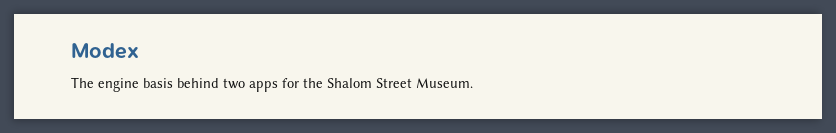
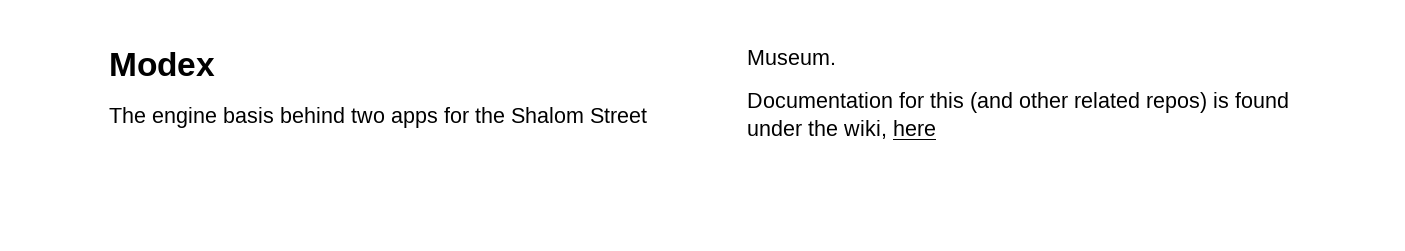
(473, 83) none -> [747,92,1289,113] [747,120,936,139] // Documentation for this (and other related repos) is found under the wiki, here

